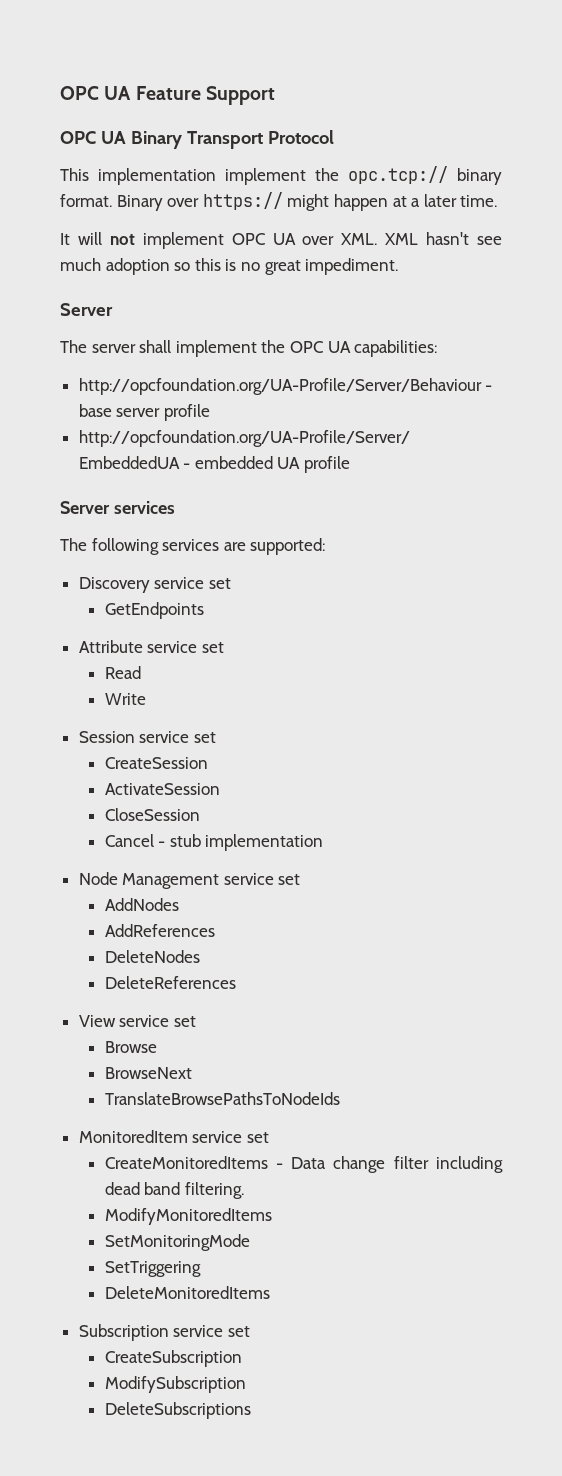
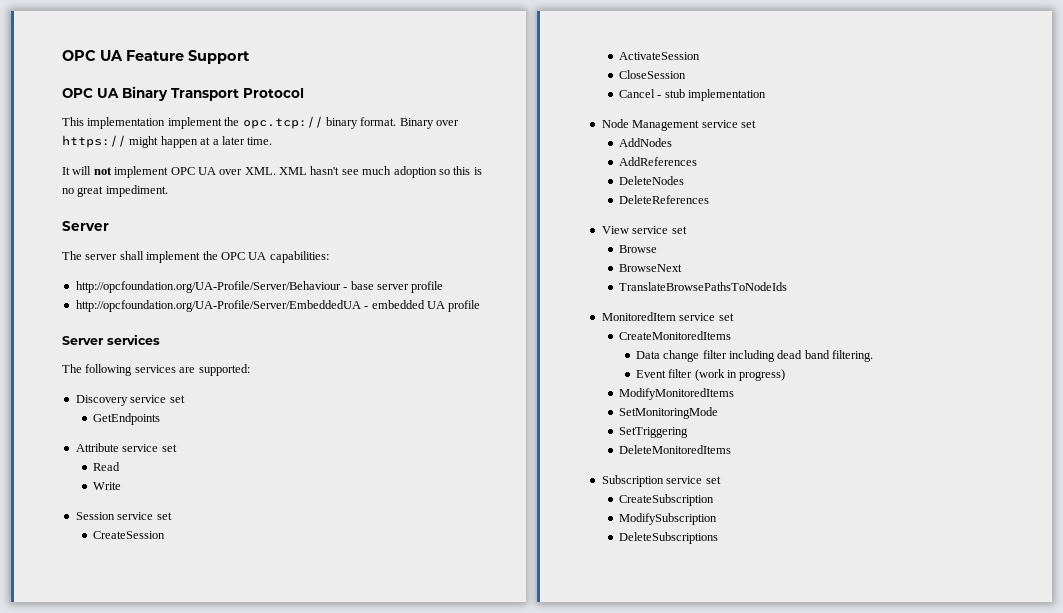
[275,1163,283,1169] - -> (731, 335) //
(244, 1190) none -> [635,369,786,381] // Event filter (work in progress)

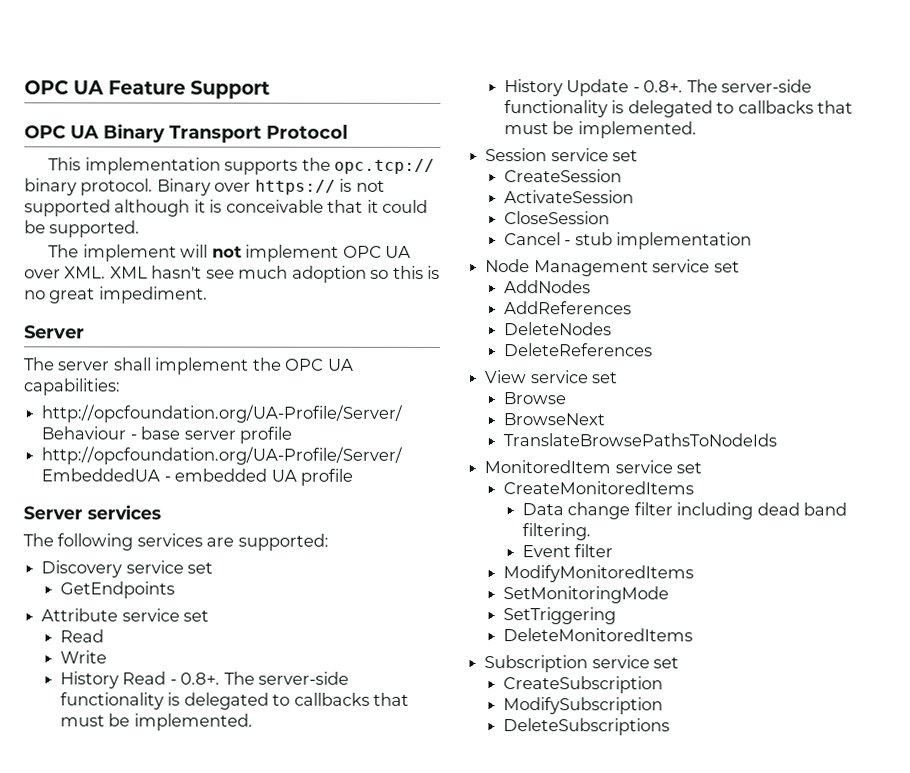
[167,117,222,129] implement -> [224,159,299,175] supports
[360,117,397,126] format. -> [80,178,154,196] protocol.
[129,136,273,148] [62,167,70,175] might happen at a later time. // It -> [339,178,385,192] [24,199,429,217] [24,220,141,238] [48,244,177,262] is not supported although it is conceivable that it could be supported. // The implement
(121, 486) none -> [59,671,350,689] [59,692,410,710] [59,713,253,731] [503,79,813,97] [503,100,854,118] [503,121,697,139] // History Read - 0.8+. The server-side functionality is delegated to callbacks that must be implemented. // History Update - 0.8+. The server-side functionality is delegated to callbacks that must be implemented.
[694,369,786,381] (work in progress) -> (614, 551) none

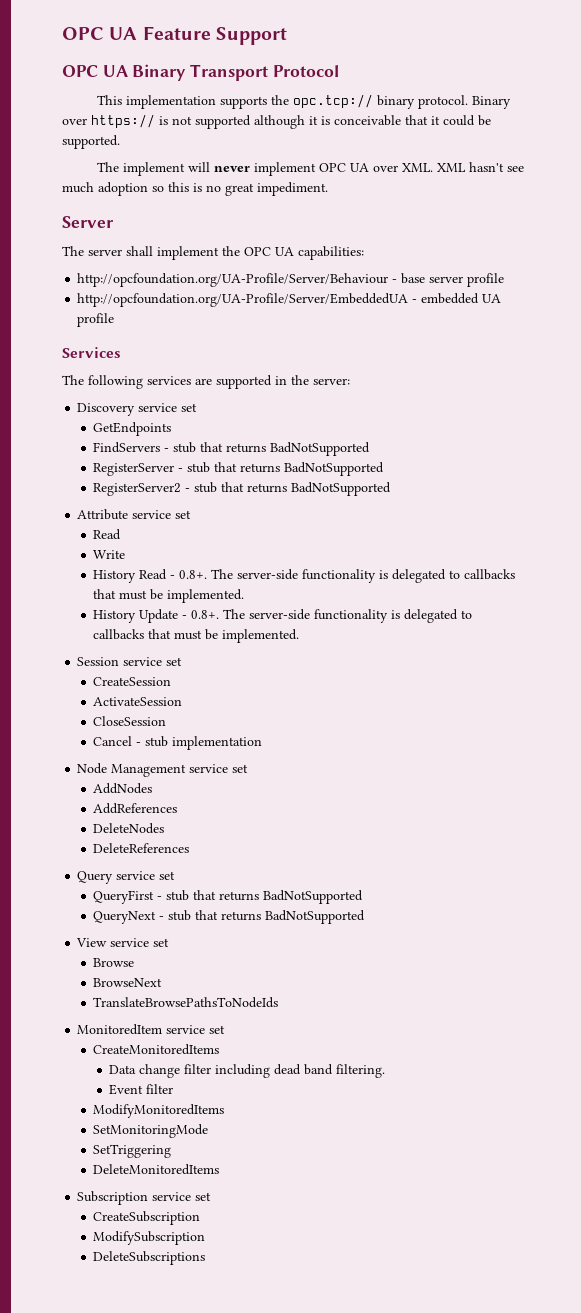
[211,245,242,258] not -> [214,166,251,172] never
[23,504,161,520] Server services -> [62,347,121,358] Services
[237,533,329,551] supported: -> [216,375,350,389] supported in the server:
(175, 590) none -> [93,442,371,456] [93,462,385,476] [93,482,392,496] // FindServers - stub that returns BadNotSupported // RegisterServer - stub that returns BadNotSupported // RegisterServer2 - stub that returns BadNotSupported
(653, 350) none -> [77,871,176,884] [93,890,364,904] [93,910,366,924] // Query service set // QueryFirst - stub that returns BadNotSupported // QueryNext - stub that returns BadNotSupported

